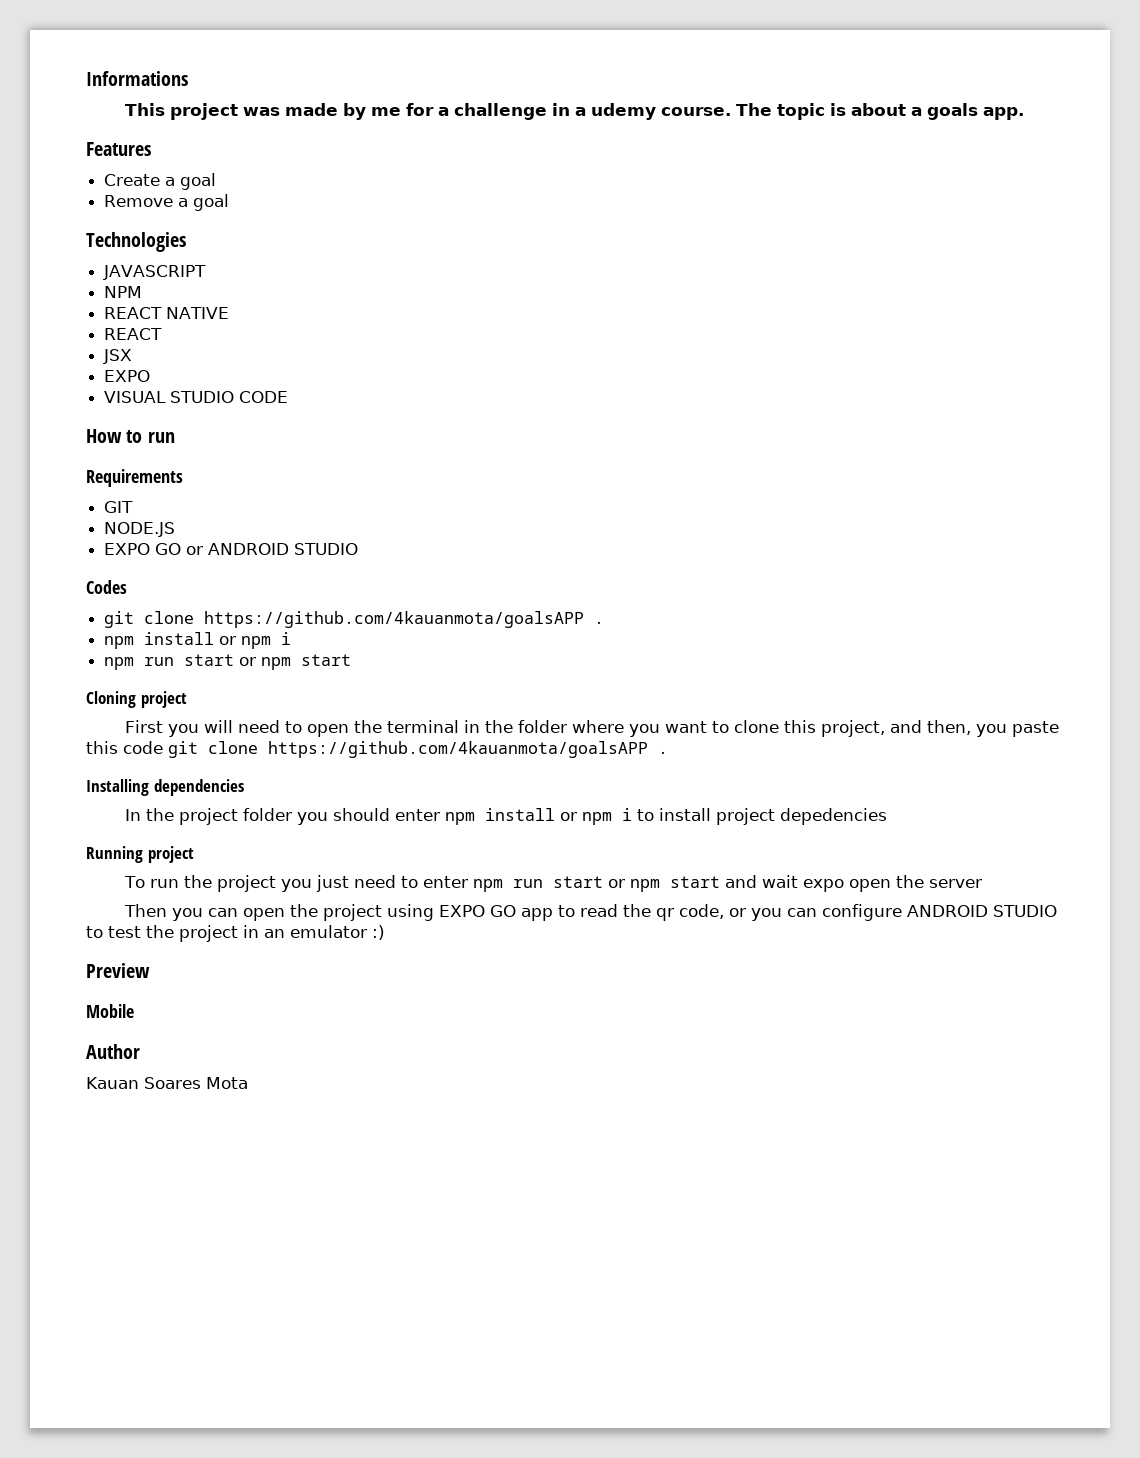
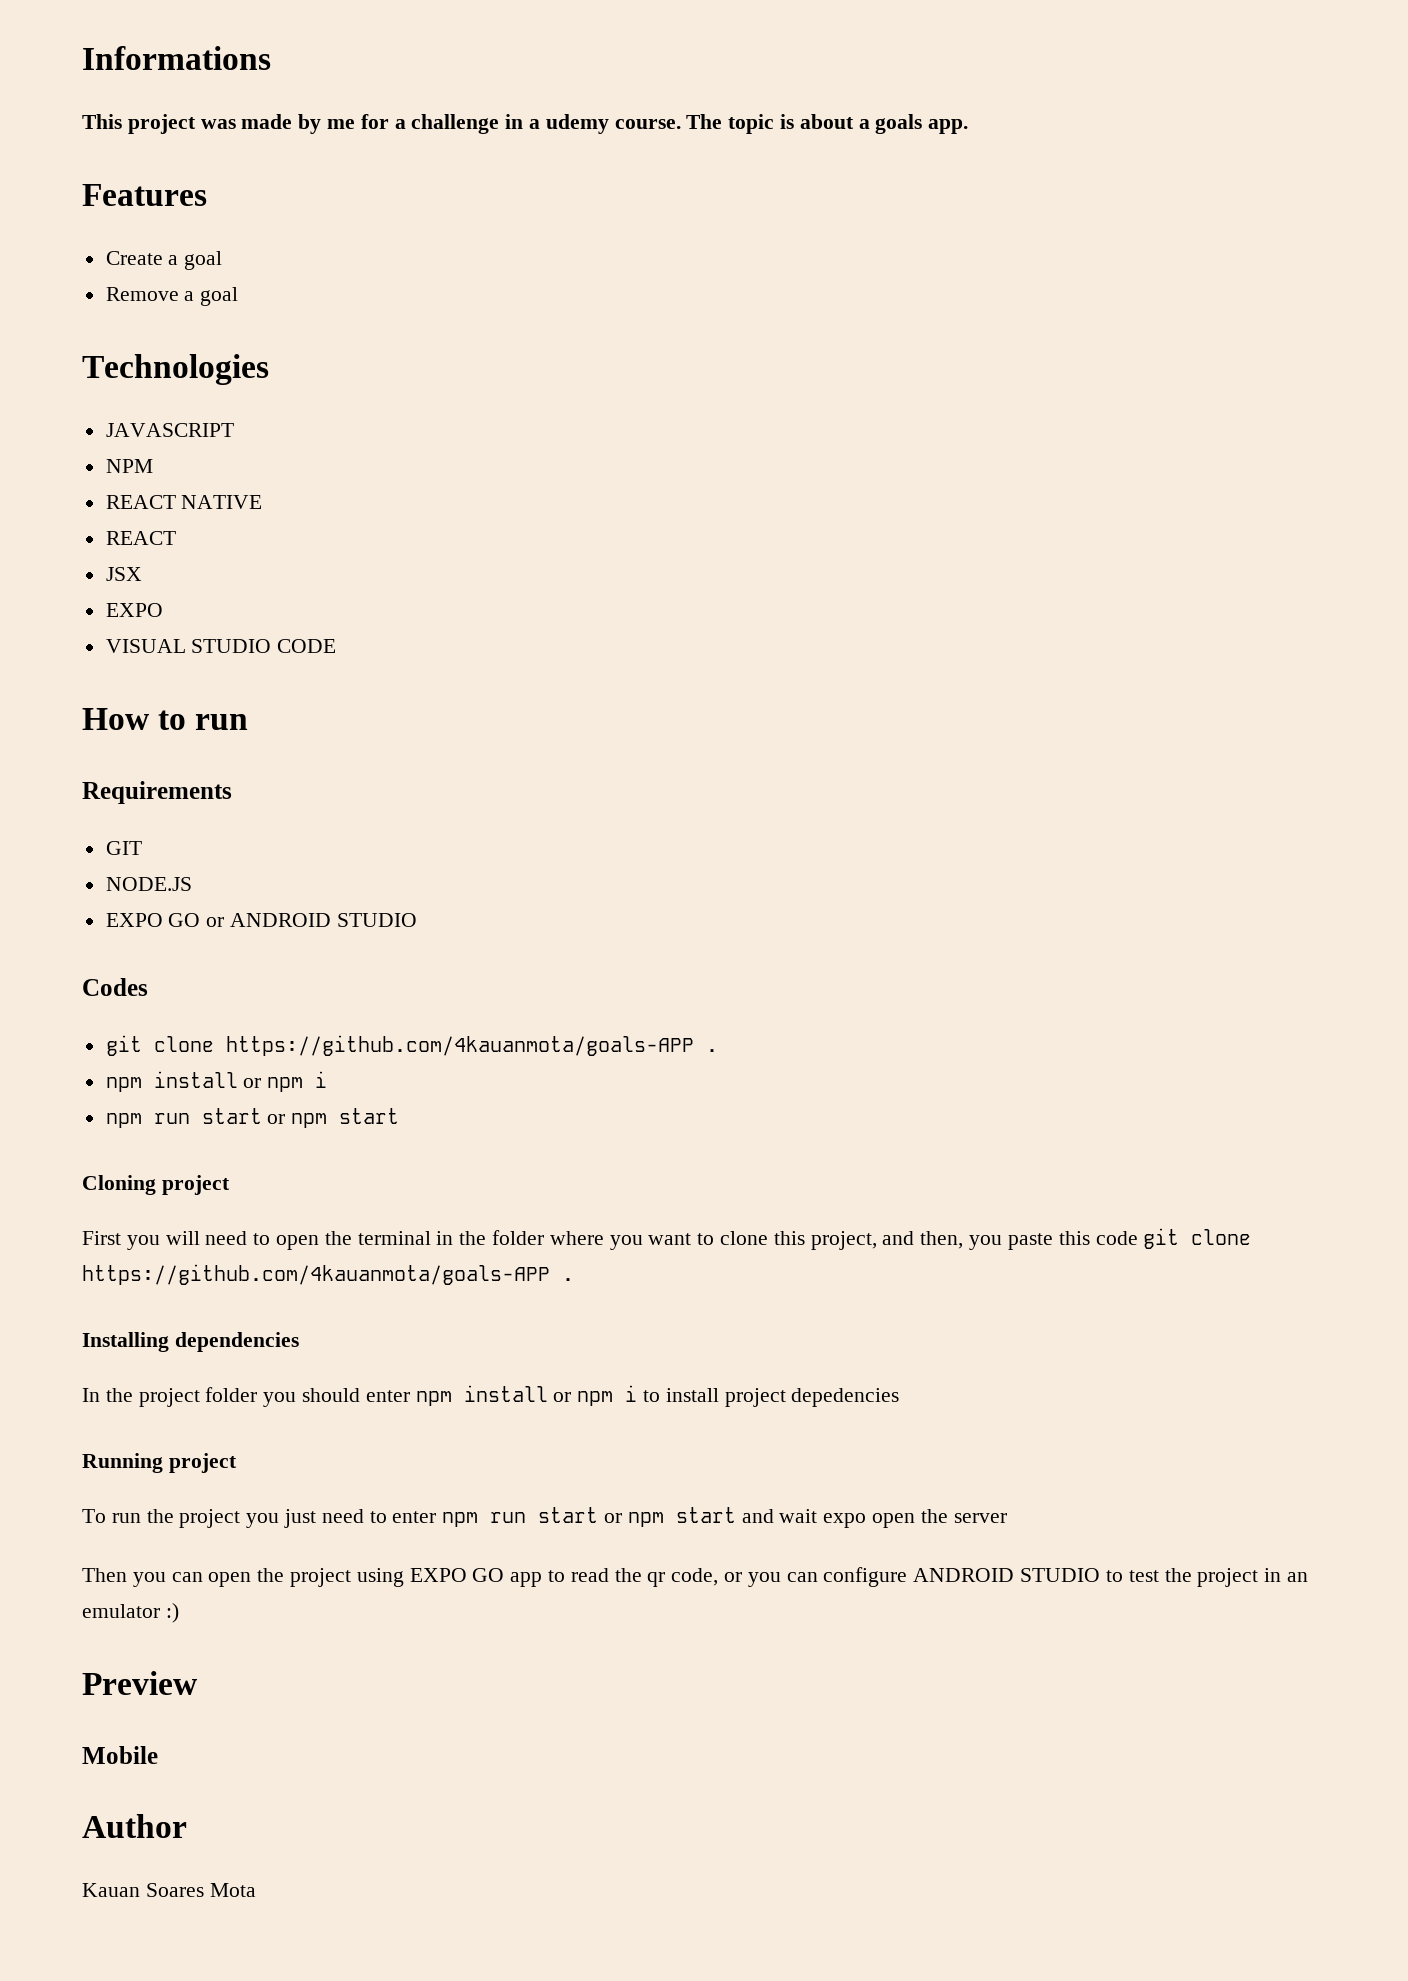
[204,611,585,628] https://github.com/4kauanmota/goalsAPP -> [225,1035,694,1056] https://github.com/4kauanmota/goals-APP
[268,741,648,758] https://github.com/4kauanmota/goalsAPP -> [82,1264,550,1285] https://github.com/4kauanmota/goals-APP

